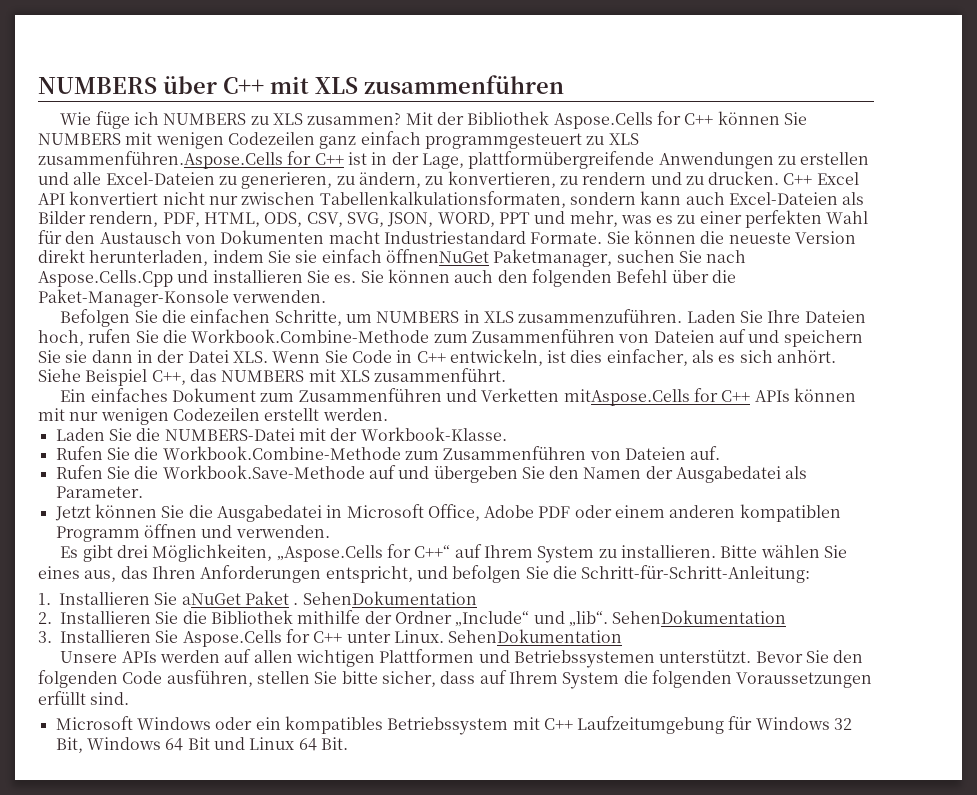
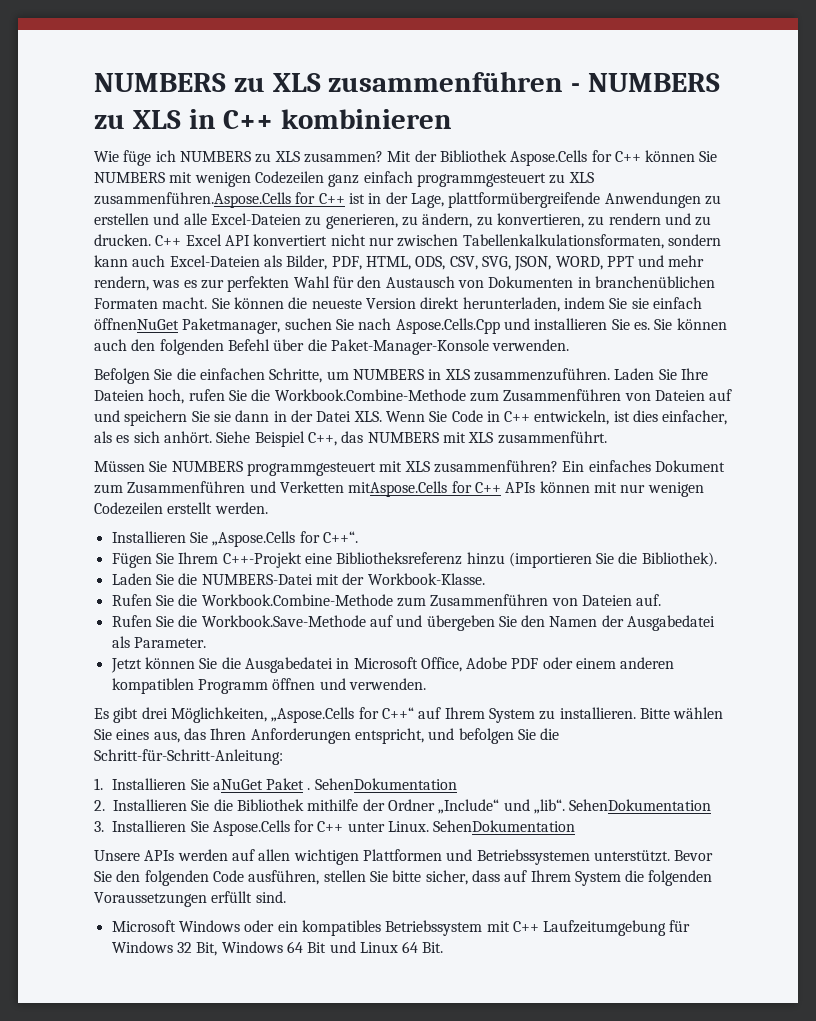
[38,76,309,94] NUMBERS über C++ mit -> [94,73,265,92] NUMBERS zu
(564, 84) none -> [571,73,721,92] [94,109,453,129] - NUMBERS zu XLS in C++ kombinieren
[38,211,159,227] Bilder rendern, -> [286,255,328,270] Bilder,
[569,211,742,227] mehr, was es zu einer -> [668,255,705,267] [94,276,224,291] mehr rendern, was es zur
[328,231,603,244] macht Industriestandard Formate. -> [577,276,715,288] [94,297,208,309] in branchenüblichen Formaten macht.
(507, 375) none -> [94,460,558,476] Müssen Sie NUMBERS programmgesteuert mit XLS zusammenführen?
(388, 414) none -> [111,531,358,547] [111,552,717,568] // Installieren Sie „Aspose.Cells for C++“. // Fügen Sie Ihrem C++-Projekt eine Bibliotheksreferenz hinzu (importieren Sie die Bibliothek).

